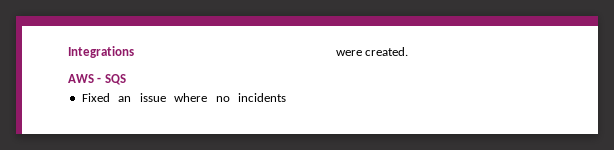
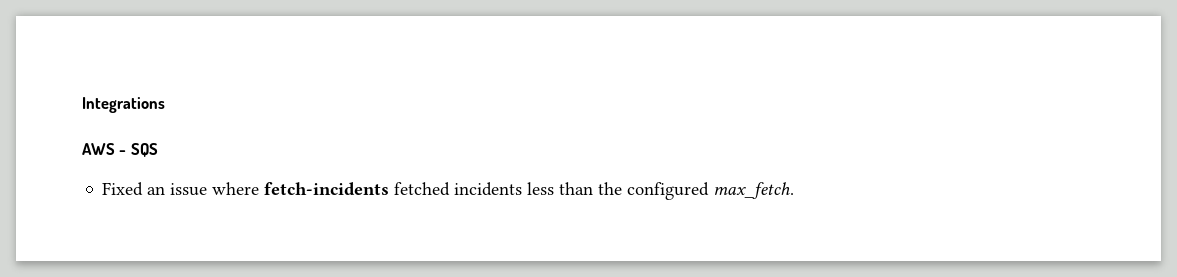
[215,93,286,102] [335,47,409,56] no incidents were created. -> [264,182,795,200] fetch-incidents fetched incidents less than the configured max_fetch.

